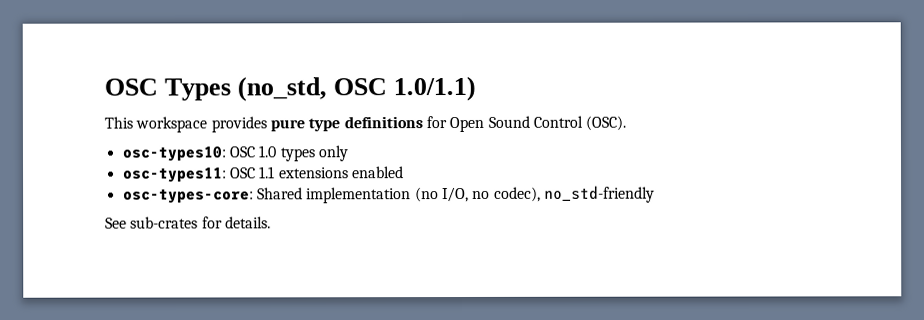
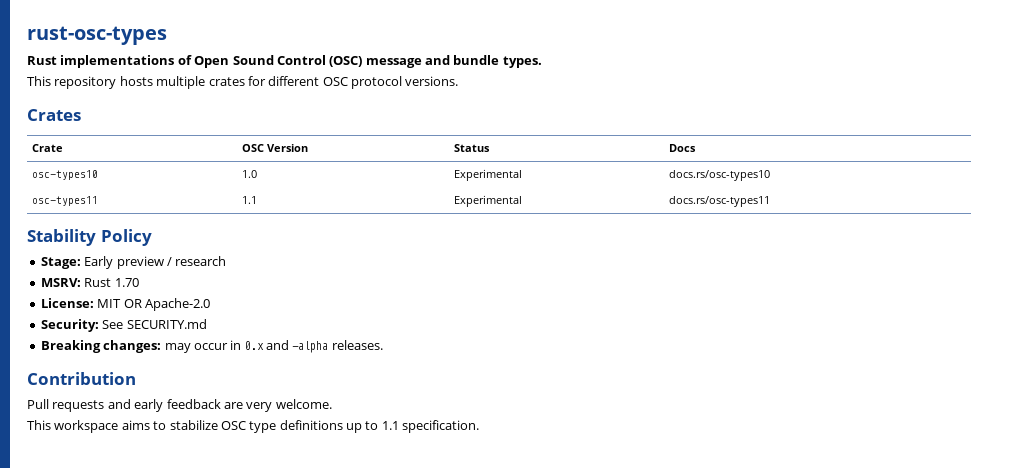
[104,75,477,102] [104,115,627,133] [121,145,349,162] [122,166,404,183] [122,185,655,204] [105,216,271,229] OSC Types (no_std, OSC 1.0/1.1) // This workspace provides pure type definitions for Open Sound Control (OSC). // osc-types10: OSC 1.0 types only // osc-types11: OSC 1.1 extensions enabled // osc-types-core: Shared implementation (no I/O, no codec), no_std-friendly // See sub-crates for details. -> [27,26,167,45] [27,55,542,68] [27,76,459,89] [27,109,81,121] [32,144,64,152] [242,144,309,152] [454,144,491,152] [669,144,697,152] [32,170,99,180] [242,170,258,178] [454,169,523,181] [669,170,771,181] [32,196,99,206] [242,196,258,204] [454,195,523,207] [669,196,771,207] [27,229,152,246] [40,256,227,269] [40,278,139,287] [40,298,210,311] [40,319,207,332] [40,340,383,353] [27,372,136,385] [27,399,332,412] [27,420,480,433] rust-osc-types // Rust implementations of Open Sound Control (OSC) message and bundle types. // This repository hosts multiple crates for different OSC protocol versions. // Crates // Crate | OSC Version | Status | Docs // osc-types10 | 1.0 | Experimental | docs.rs/osc-types10 // osc-types11 | 1.1 | Experimental | docs.rs/osc-types11 // Stability Policy // Stage: Early preview / research // MSRV: Rust 1.70 // License: MIT OR Apache-2.0 // Security: See SECURITY.md // Breaking changes: may occur in 0.x and -alpha releases. // Contribution // Pull requests and early feedback are very welcome. // This workspace aims to stabilize OSC type definitions up to 1.1 specification.

